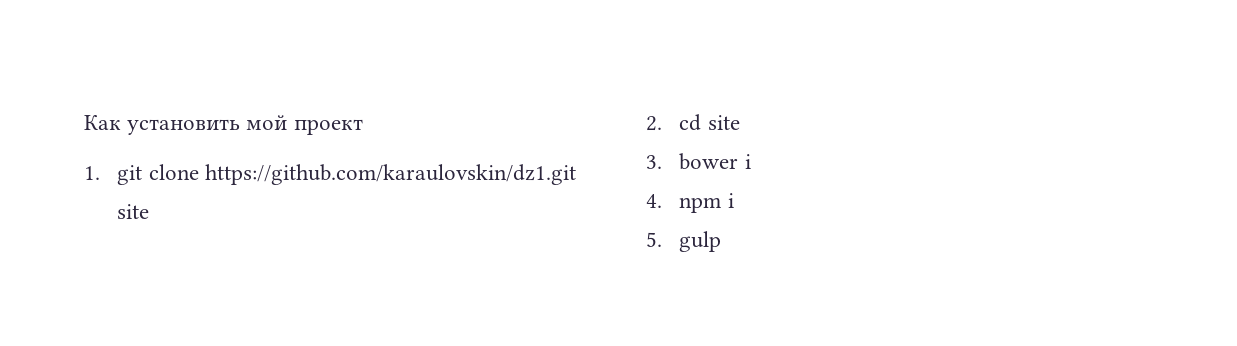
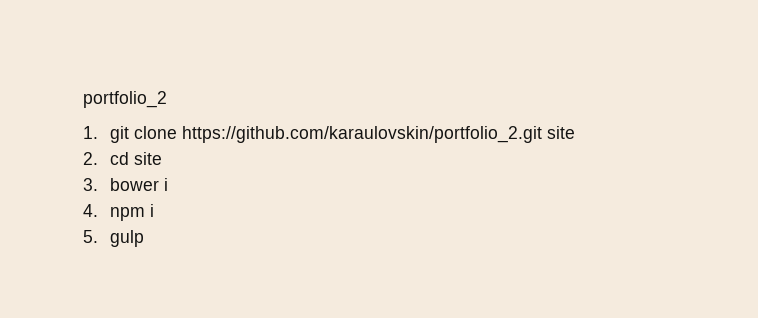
[84,115,363,135] Как установить мой проект -> [83,91,167,108] portfolio_2
[204,164,576,185] https://github.com/karaulovskin/dz1.git -> [182,126,543,143] https://github.com/karaulovskin/portfolio_2.git

